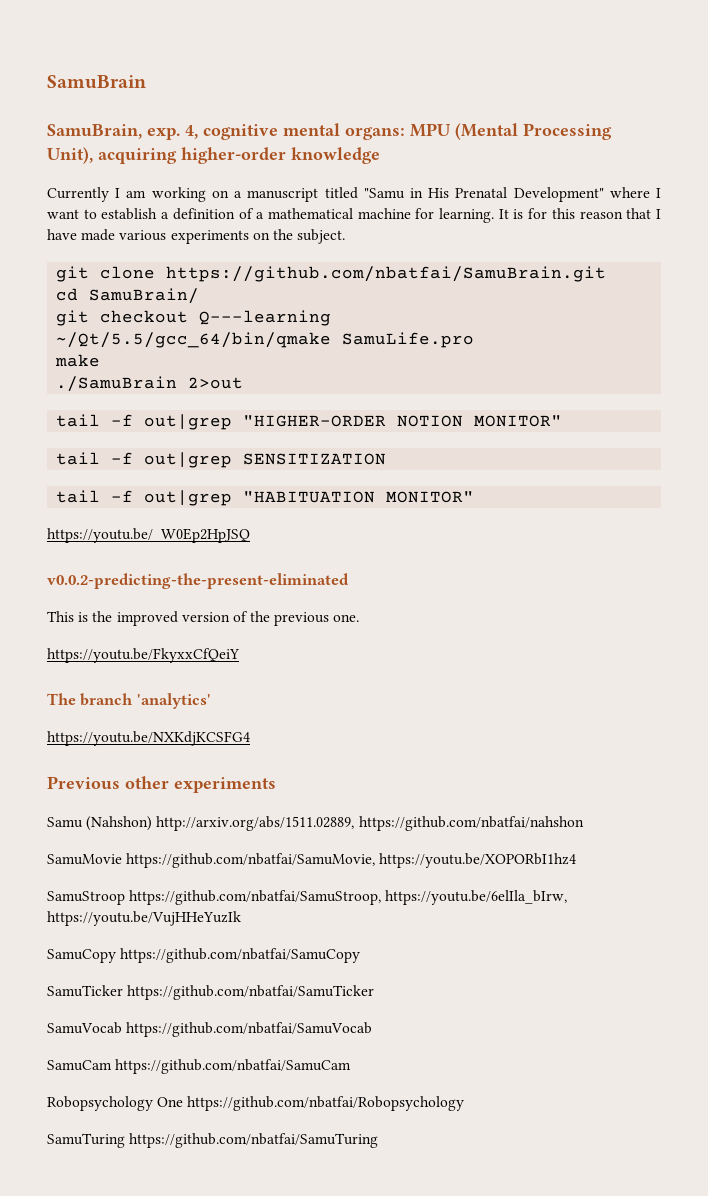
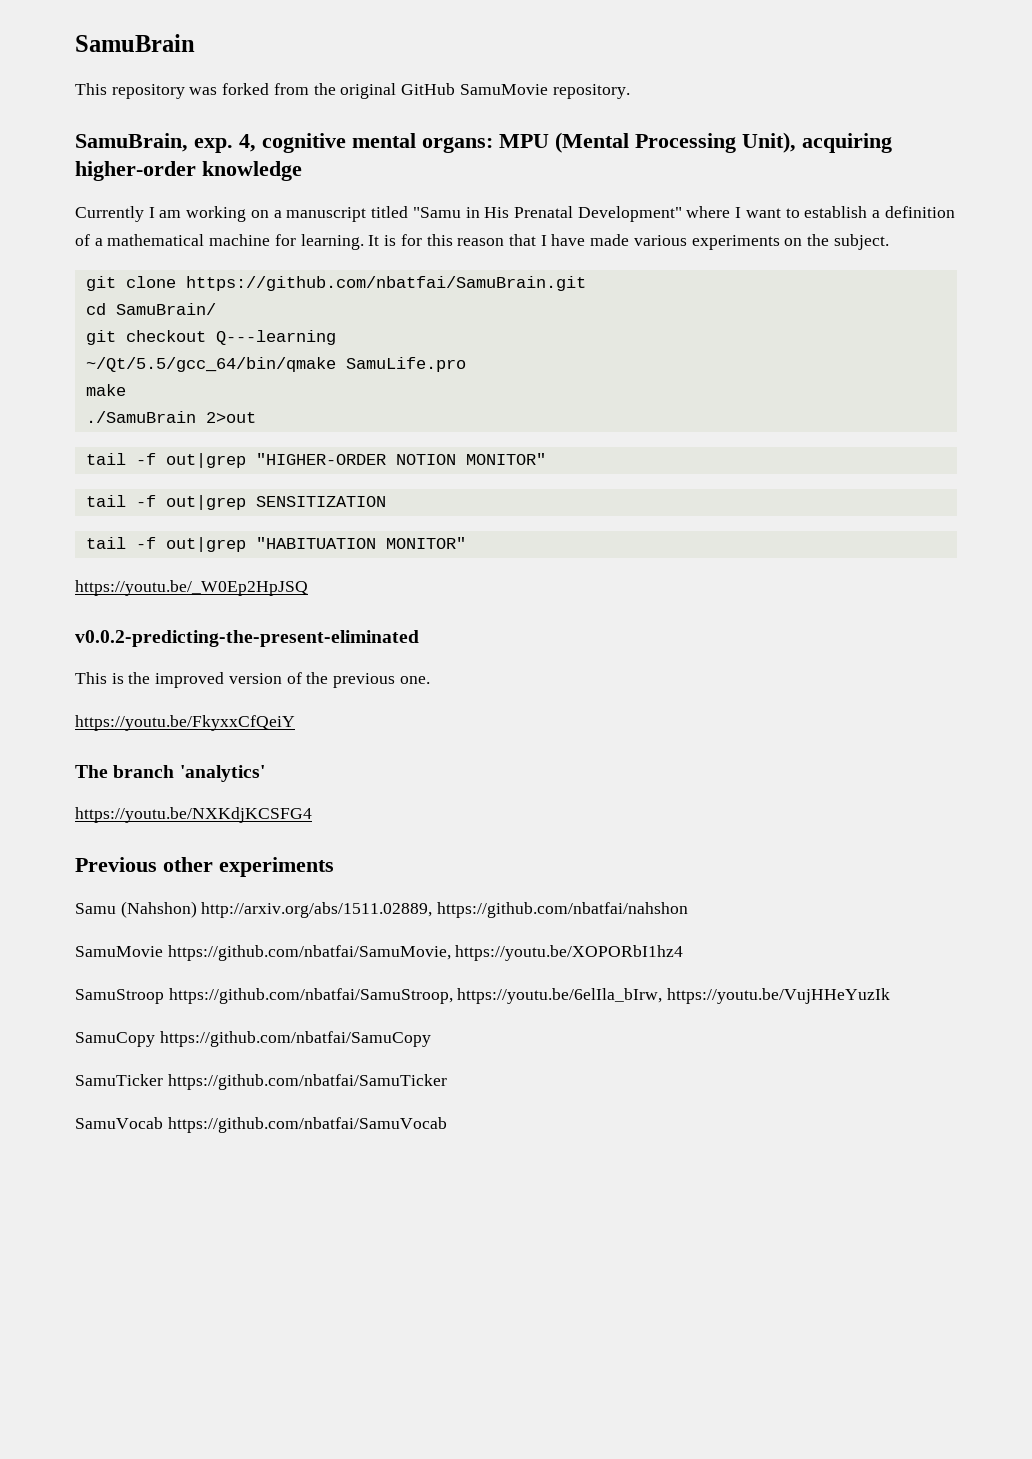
(146, 82) none -> [75,83,630,99] // This repository was forked from the original GitHub SamuMovie repository.
[47,1059,352,1074] [47,1096,465,1111] [47,1133,379,1148] // SamuCam https://github.com/nbatfai/SamuCam // Robopsychology One https://github.com/nbatfai/Robopsychology // SamuTuring https://github.com/nbatfai/SamuTuring -> (447, 1125) none

